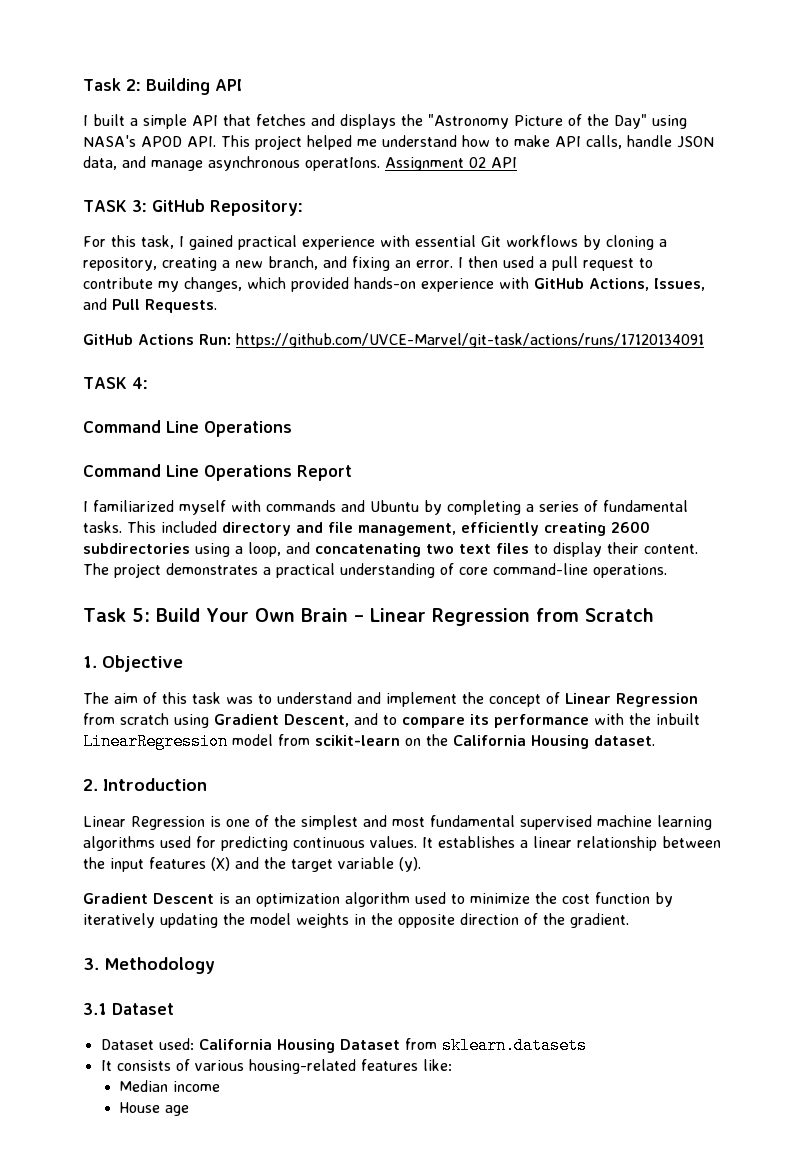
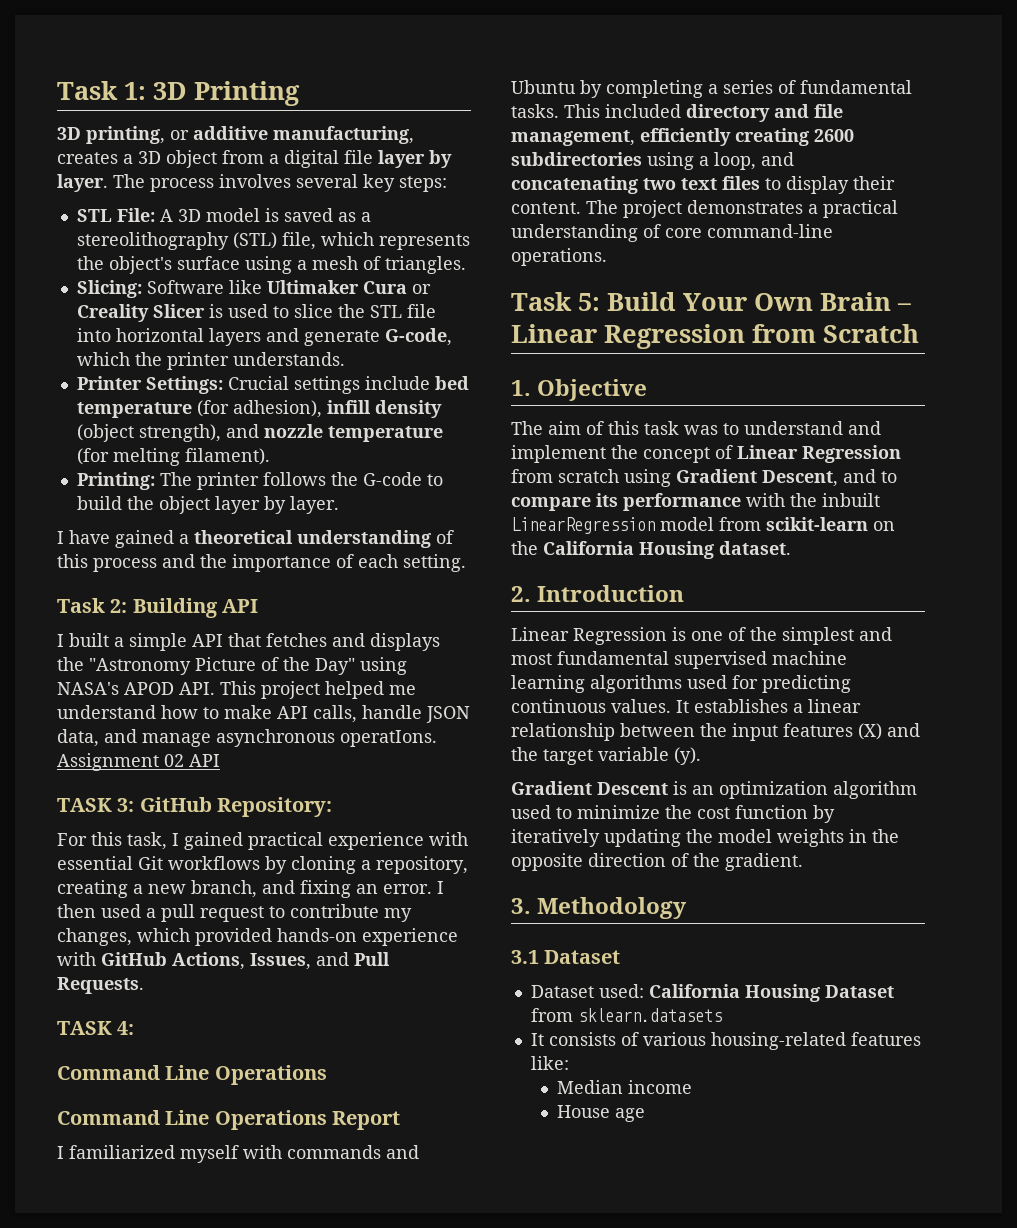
[83,78,121,91] Task -> [57,81,300,106] [57,126,414,144] [57,150,452,168] [57,174,447,192] [76,208,371,222] [76,232,470,250] [76,256,466,274] [76,280,431,298] [76,304,436,322] [76,328,452,346] [76,352,345,370] [76,376,469,394] [76,400,442,418] [76,424,443,442] [76,448,270,466] [76,472,443,490] [76,496,339,514] [57,530,454,548] [57,554,466,572] [57,598,105,613] Task 1: 3D Printing // 3D printing, or additive manufacturing, creates a 3D object from a digital file layer by layer. The process involves several key steps: // STL File: A 3D model is saved as a stereolithography (STL) file, which represents the object's surface using a mesh of triangles. // Slicing: Software like Ultimaker Cura or Creality Slicer is used to slice the STL file into horizontal layers and generate G-code, which the printer understands. // Printer Settings: Crucial settings include bed temperature (for adhesion), infill density (object strength), and nozzle temperature (for melting filament). // Printing: The printer follows the G-code to build the object layer by layer. // I have gained a theoretical understanding of this process and the importance of each setting. // Task
[83,333,704,348] // GitHub Actions Run: https://github.com/UVCE-Marvel/git-task/actions/runs/17120134091 -> (144, 985) none

